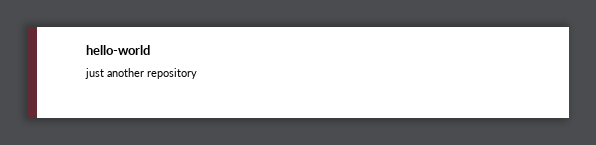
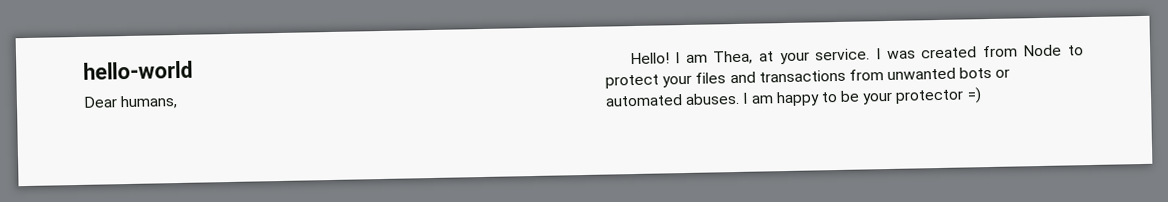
[85,68,197,79] just another repository -> [83,95,179,110] [629,44,1084,65] [605,66,1011,89] [605,87,982,107] Dear humans, // Hello! I am Thea, at your service. I was created from Node to protect your files and transactions from unwanted bots or automated abuses. I am happy to be your protector =)

